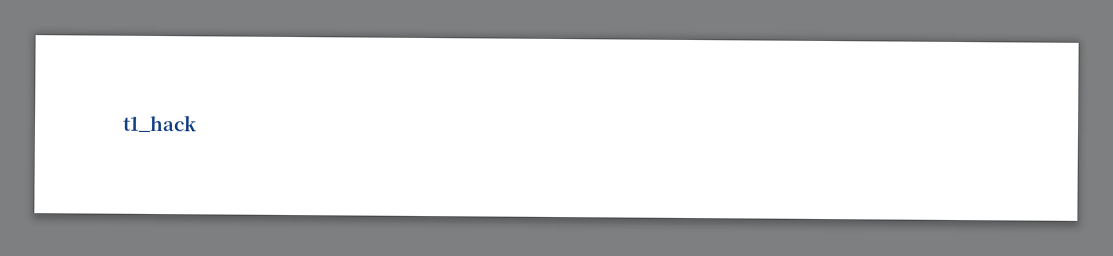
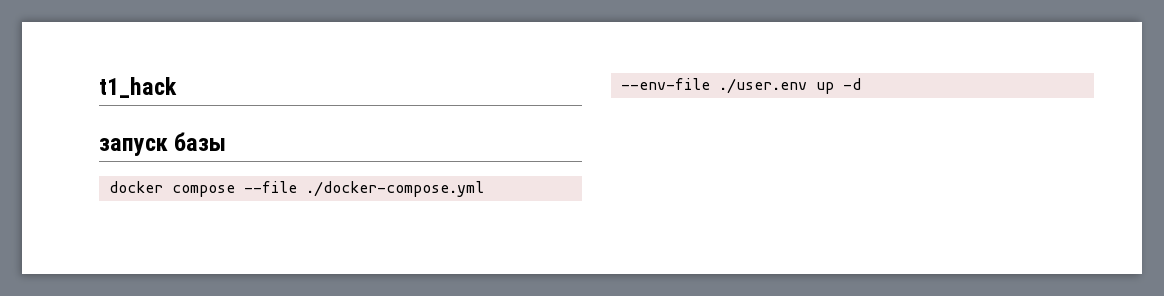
(197, 124) none -> [99,132,227,156] [108,181,484,197] [620,78,861,94] // запуск базы // docker compose --file ./docker-compose.yml --env-file ./user.env up -d

